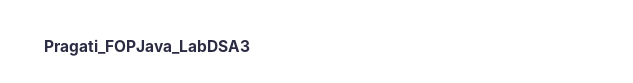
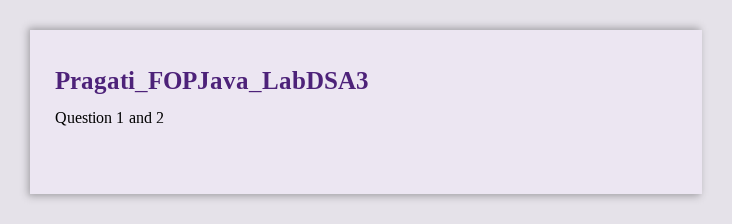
(250, 47) none -> [55,112,164,126] // Question 1 and 2

